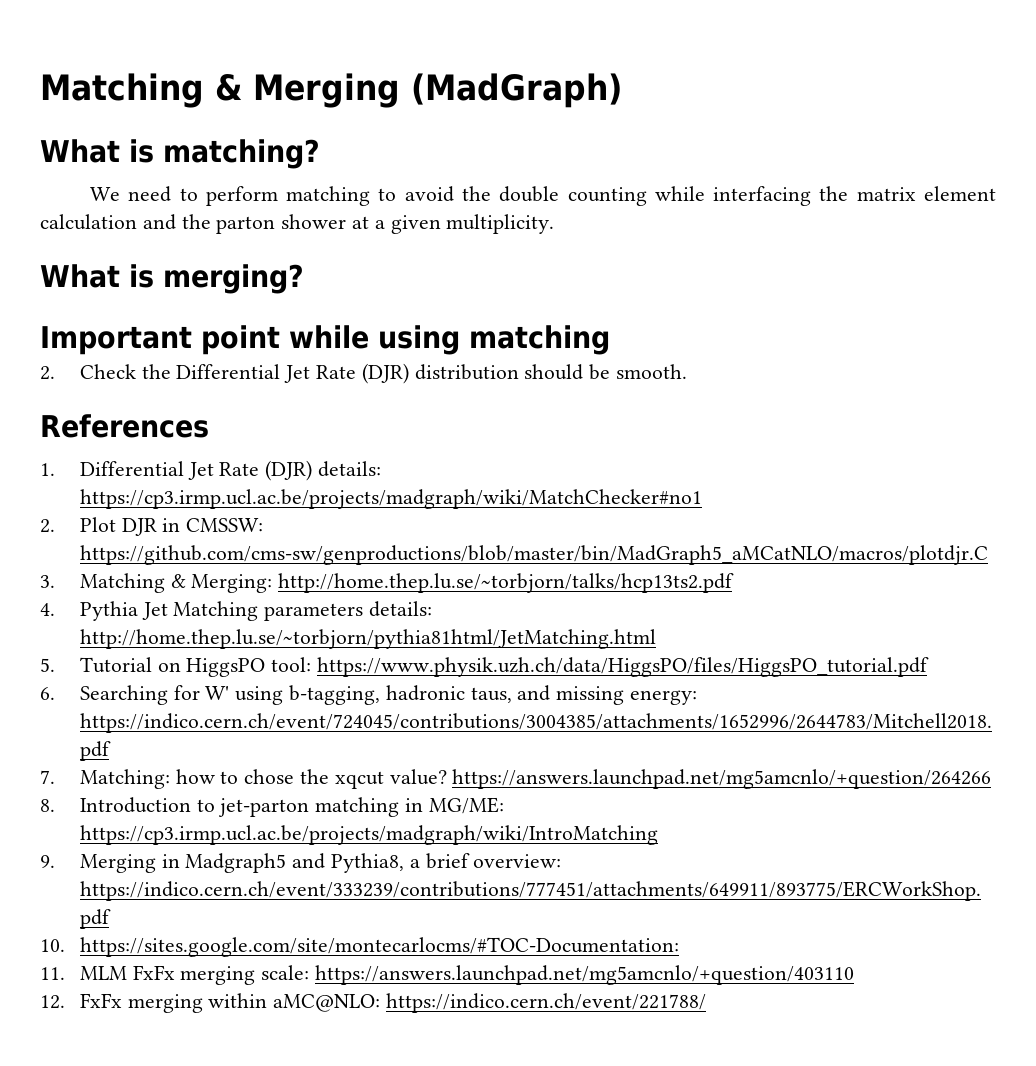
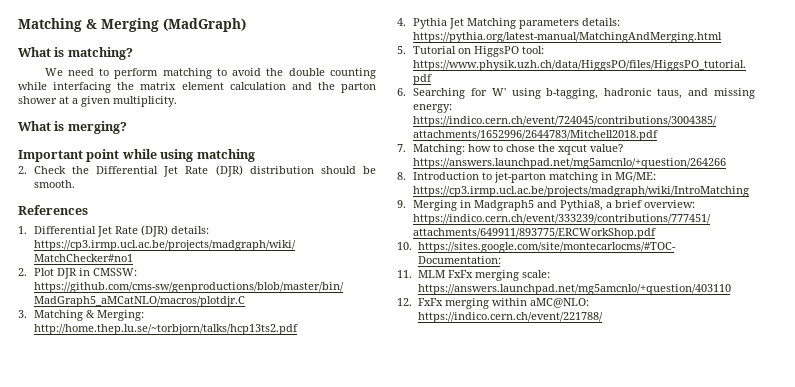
[79,629,656,649] http://home.thep.lu.se/~torbjorn/pythia81html/JetMatching.html -> [412,32,722,43] https://pythia.org/latest-manual/MatchingAndMerging.html

